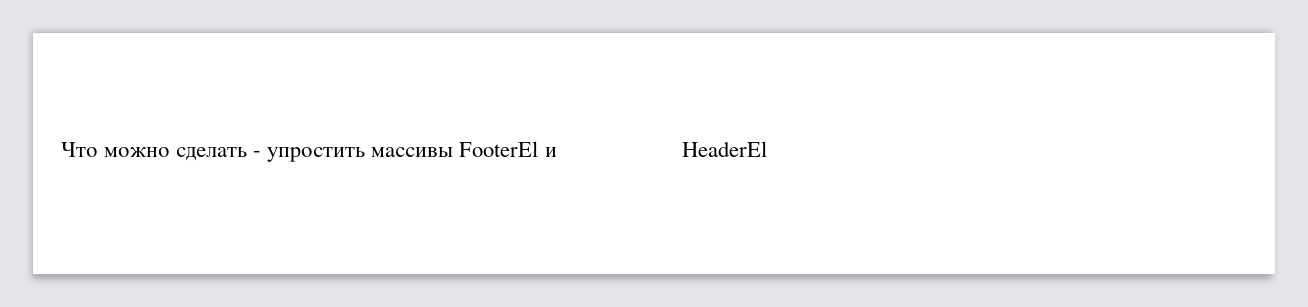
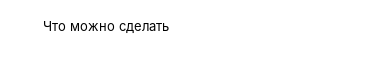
[253,141,767,162] - упростить массивы FooterEl и HeaderEl -> (169, 28) none

